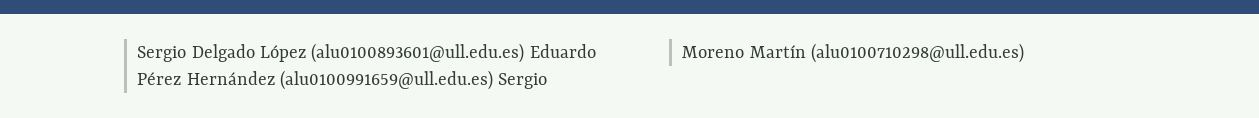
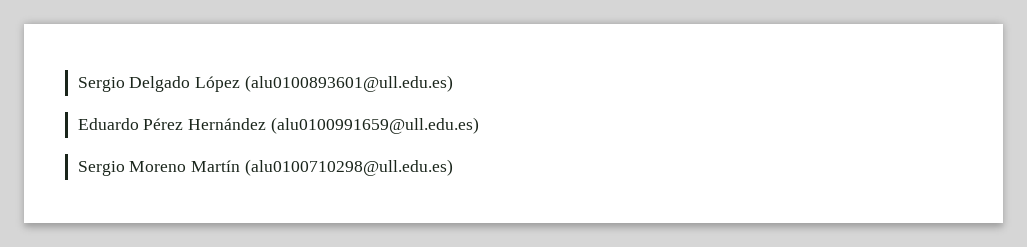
(525, 53) none -> (453, 83) //
(494, 80) none -> (479, 125) //

